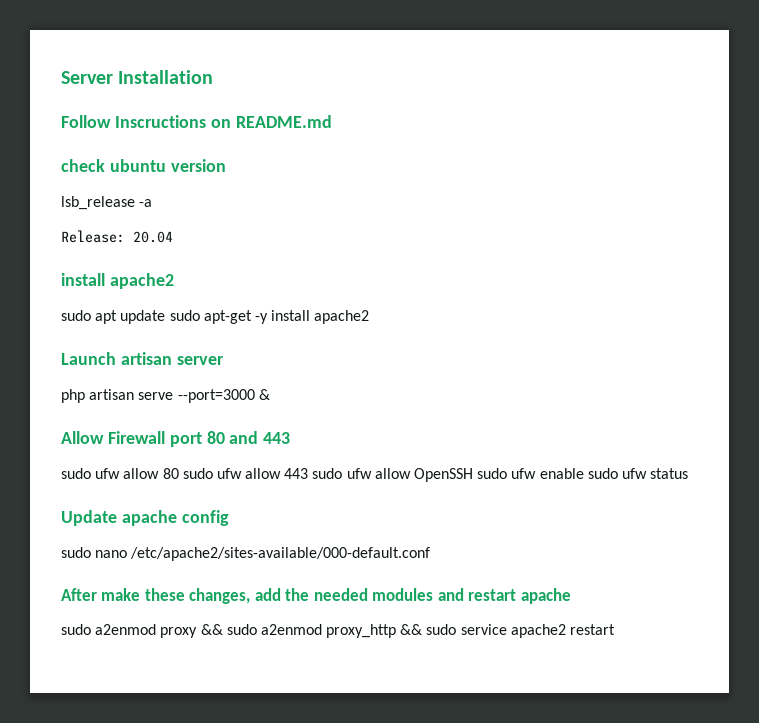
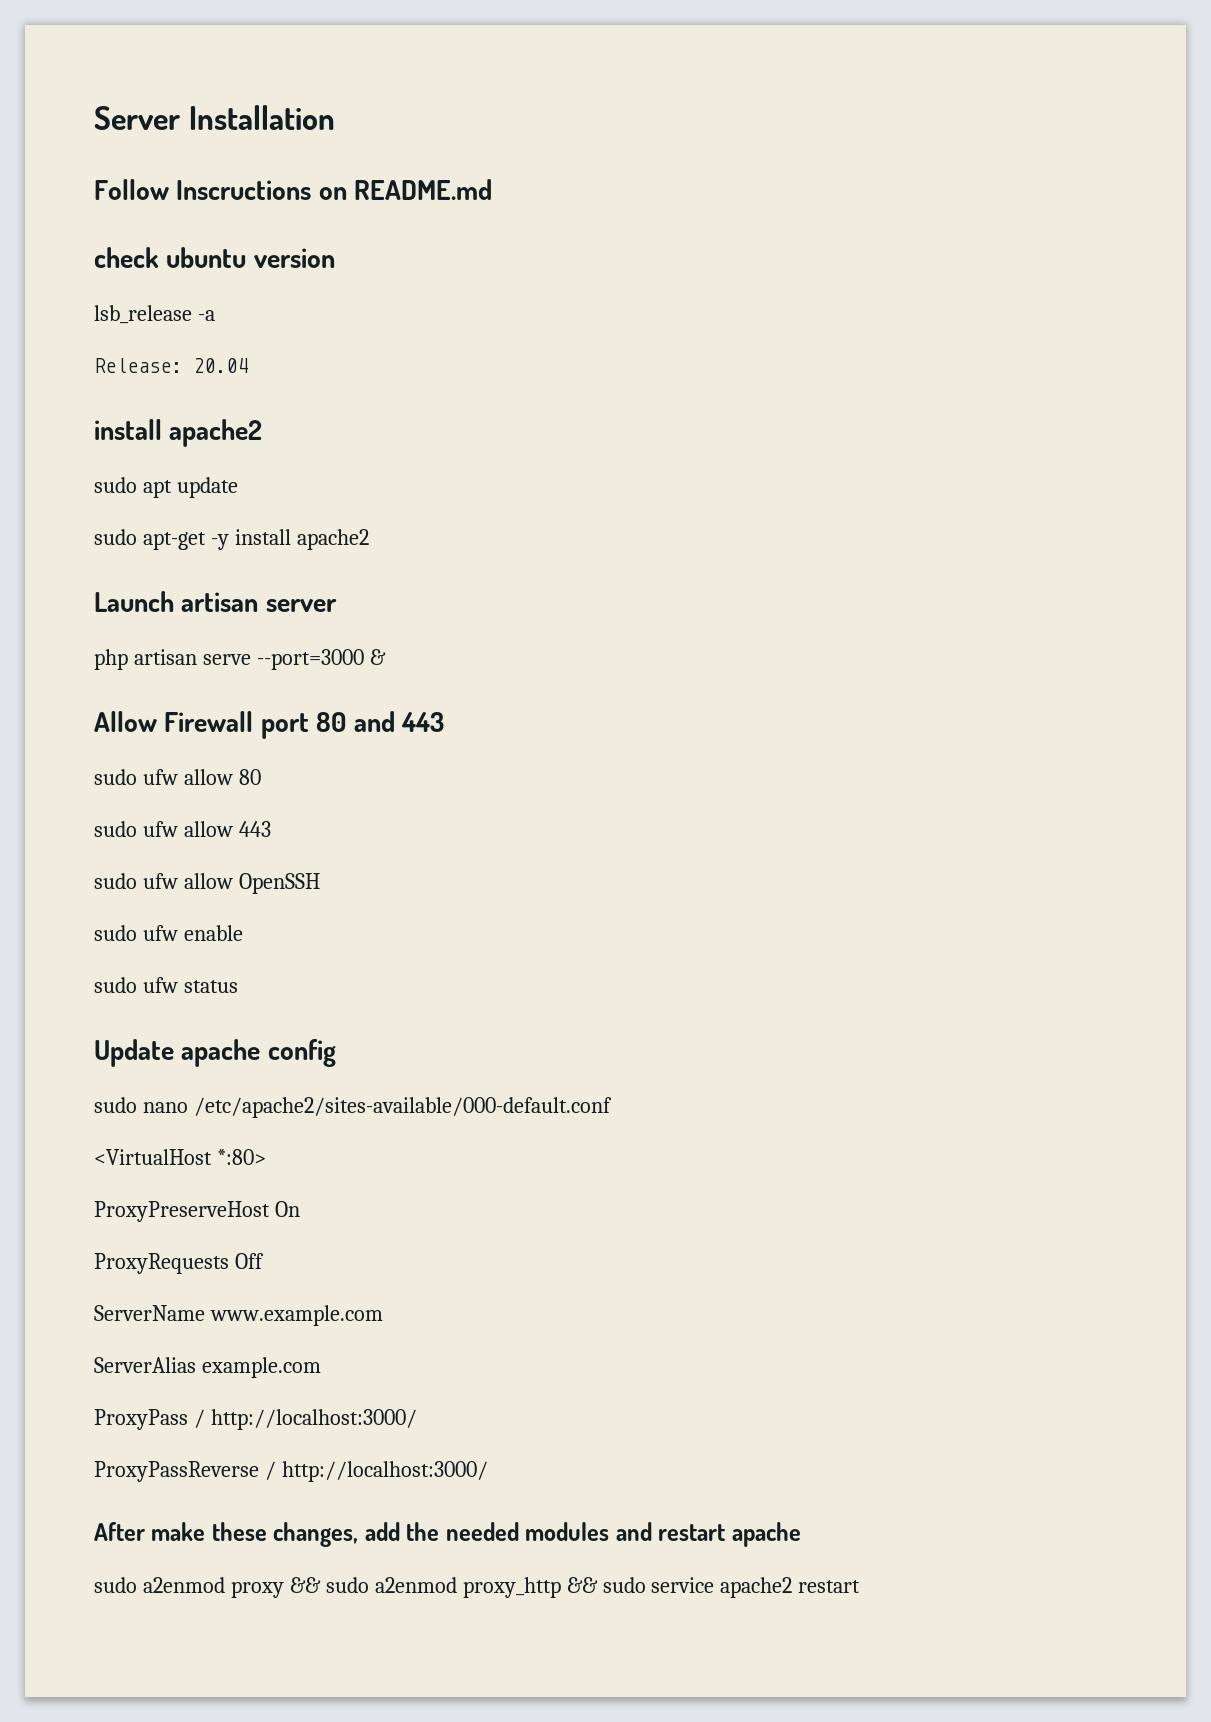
(166, 317) none -> (238, 487) //
(179, 473) none -> (261, 777) //
(309, 473) none -> (271, 829) //
(474, 475) none -> (320, 883) //
(584, 473) none -> (243, 933) //
(431, 554) none -> [94,1149,266,1165] [94,1201,300,1222] [94,1253,264,1274] [94,1305,383,1326] [94,1357,321,1378] [94,1409,417,1430] [94,1461,488,1482] // <VirtualHost *:80> // ProxyPreserveHost On // ProxyRequests Off // ServerName www.example.com // ServerAlias example.com // ProxyPass / http://localhost:3000/ // ProxyPassReverse / http://localhost:3000/

